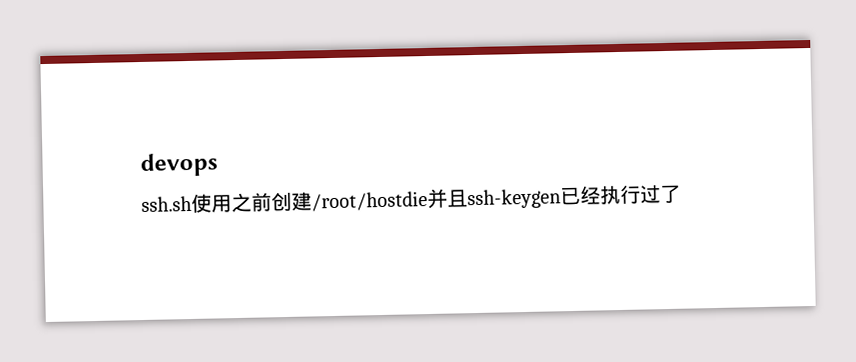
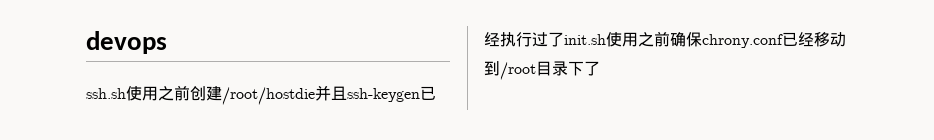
(681, 194) none -> [564,31,846,48] [484,61,600,80] init.sh使用之前确保chrony.conf已经移动到/root目录下了

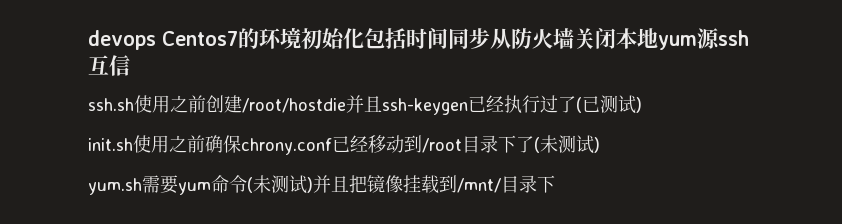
(167, 42) none -> [162,28,749,50] [88,55,130,76] Centos7的环境初始化包括时间同步从防火墙关闭本地yum源ssh互信
(564, 39) none -> [576,95,642,114] (已测试) //
(600, 68) none -> [534,135,600,154] [88,175,555,195] (未测试) // yum.sh需要yum命令(未测试)并且把镜像挂载到/mnt/目录下

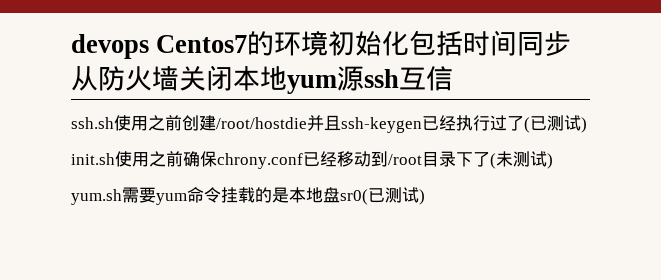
[247,175,555,194] (未测试)并且把镜像挂载到/mnt/目录下 -> [221,187,425,205] 挂载的是本地盘sr0(已测试)

